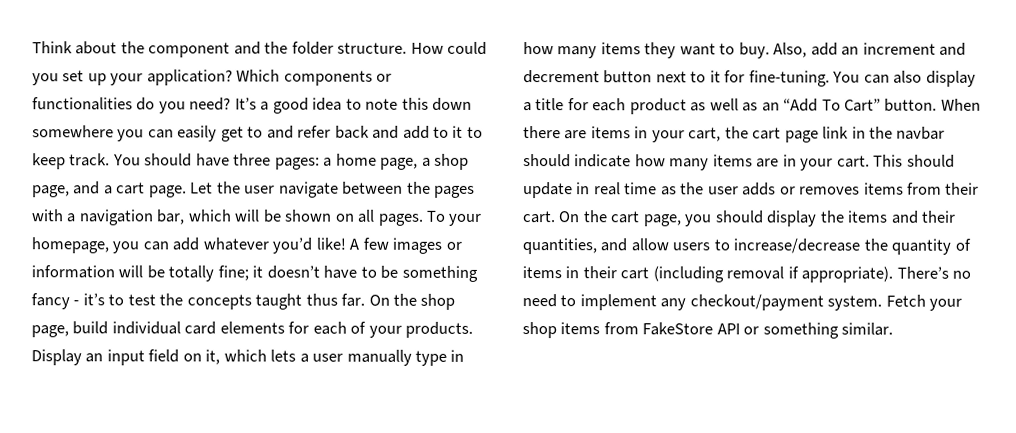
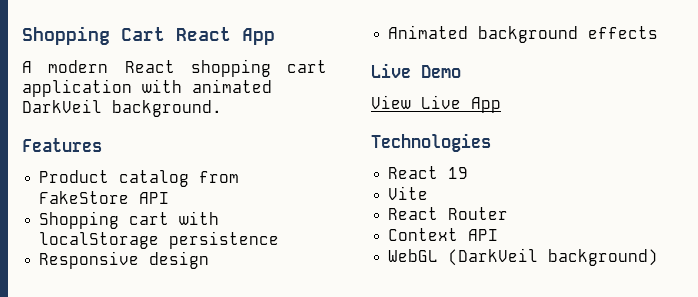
[32,41,488,58] [32,69,393,86] [32,97,473,114] [32,125,483,142] [32,153,470,170] [32,181,476,198] [31,209,483,226] [31,237,462,254] [31,265,478,282] [31,293,456,310] [31,321,474,338] [31,349,465,366] [523,42,967,59] [523,70,976,87] [523,98,981,115] [523,126,946,143] [523,154,955,171] [523,182,980,199] [522,210,957,227] [522,238,971,255] [522,266,972,283] [522,294,963,311] [522,322,894,339] Think about the component and the folder structure. How could you set up your application? Which components or functionalities do you need? It’s a good idea to note this down somewhere you can easily get to and refer back and add to it to keep track. You should have three pages: a home page, a shop page, and a cart page. Let the user navigate between the pages with a navigation bar, which will be shown on all pages. To your homepage, you can add whatever you’d like! A few images or information will be totally fine; it doesn’t have to be something fancy - it’s to test the concepts taught thus far. On the shop page, build individual card elements for each of your products. Display an input field on it, which lets a user manually type in how many items they want to buy. Also, add an increment and decrement button next to it for fine-tuning. You can also display a title for each product as well as an “Add To Cart” button. When there are items in your cart, the cart page link in the navbar should indicate how many items are in your cart. This should update in real time as the user adds or removes items from their cart. On the cart page, you should display the items and their quantities, and allow users to increase/decrease the quantity of items in their cart (including removal if appropriate). There’s no need to implement any checkout/payment system. Fetch your shop items from FakeStore API or something similar. -> [22,26,275,45] [22,59,327,77] [22,79,272,97] [22,99,222,117] [22,138,102,152] [39,170,240,187] [39,191,170,204] [39,211,220,229] [39,231,280,249] [39,251,210,269] [388,25,659,43] [371,63,461,78] [371,95,501,113] [371,133,491,152] [388,166,469,179] [388,186,429,200] [388,207,509,220] [388,228,499,241] [388,248,659,266] Shopping Cart React App // A modern React shopping cart application with animated DarkVeil background. // Features // Product catalog from FakeStore API // Shopping cart with localStorage persistence // Responsive design // Animated background effects // Live Demo // View Live App // Technologies // React 19 // Vite // React Router // Context API // WebGL (DarkVeil background)

